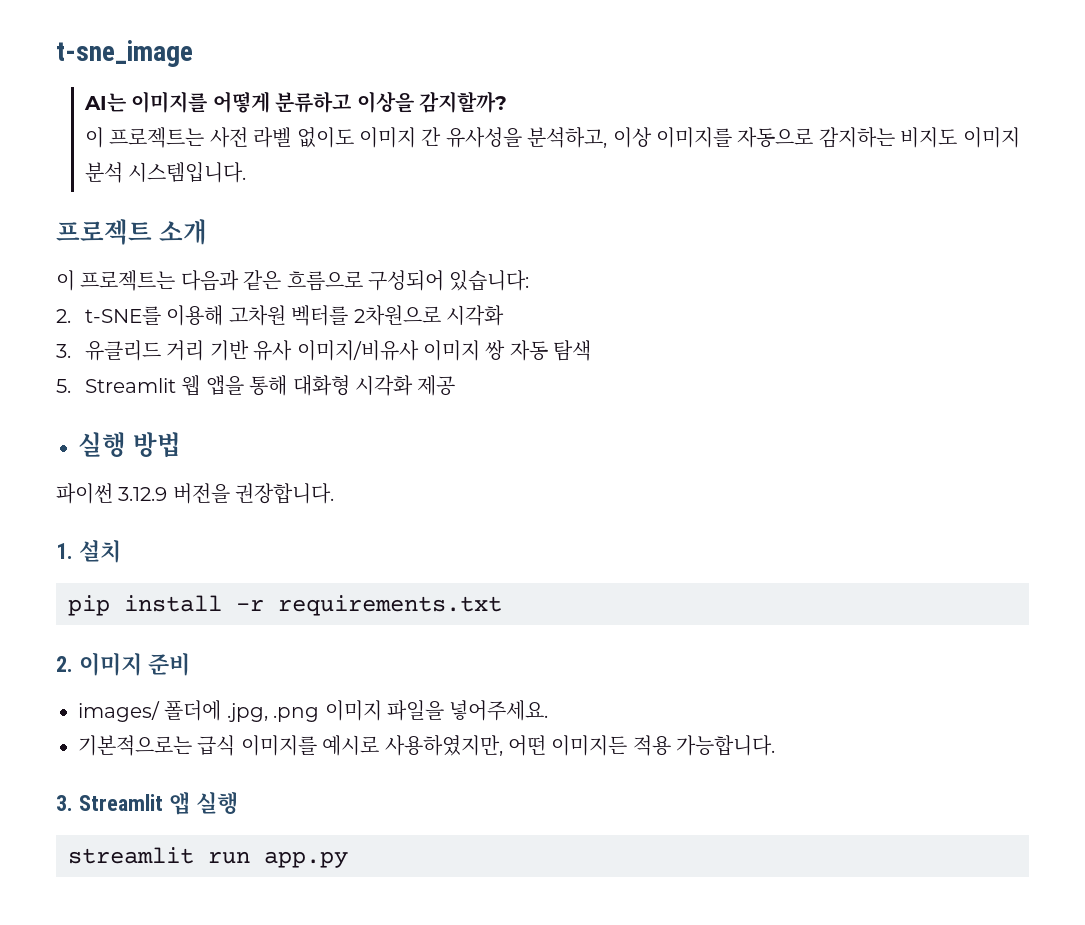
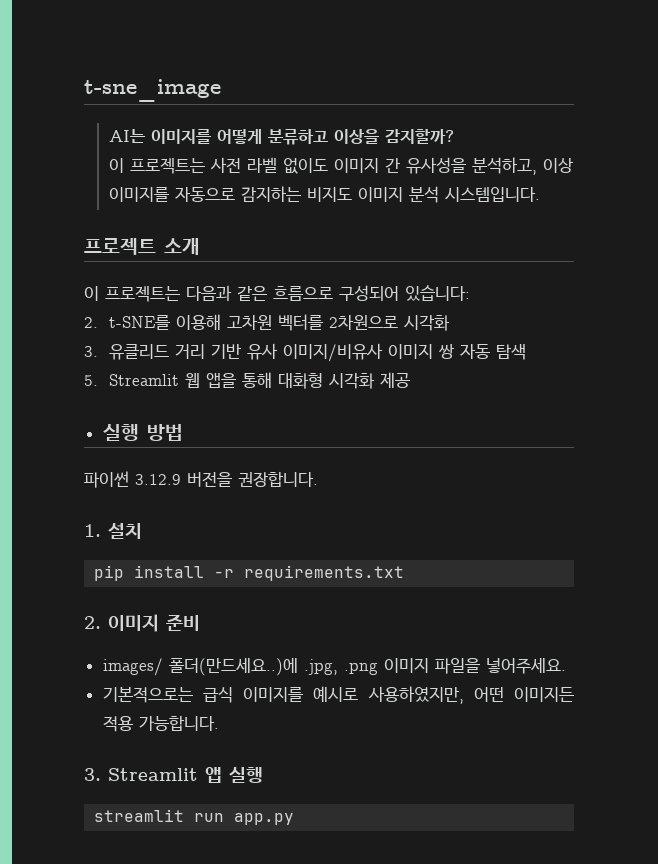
[164,700,222,721] 폴더에 -> [168,658,298,676] 폴더(만드세요..)에

